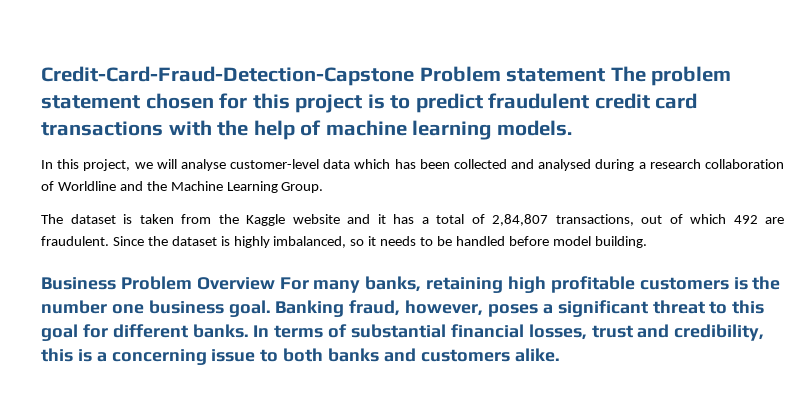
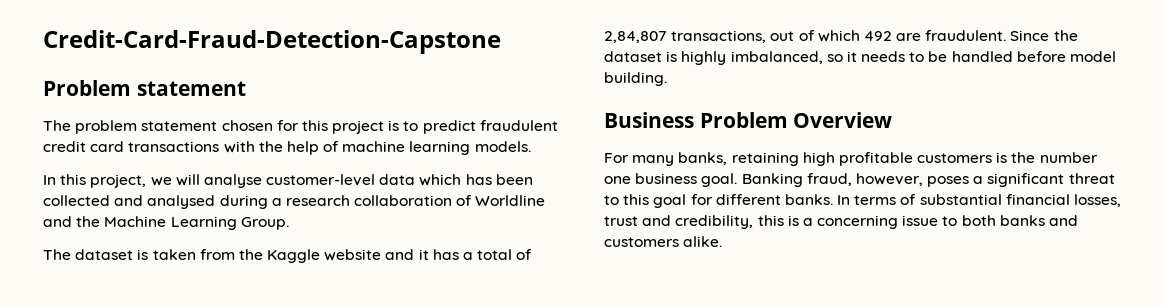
(414, 76) none -> (501, 42) //
(606, 75) none -> (246, 88) //
(275, 283) none -> (893, 120) //

